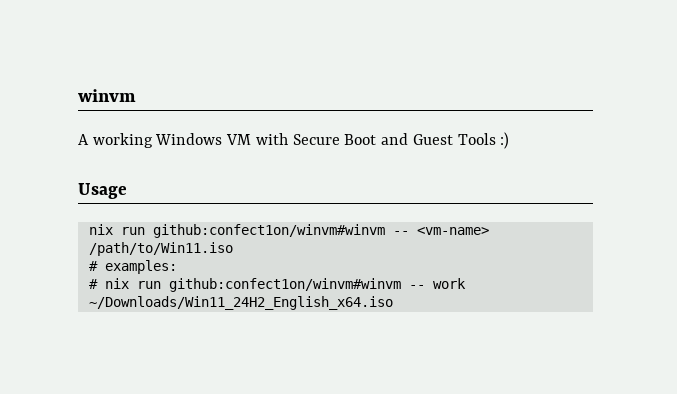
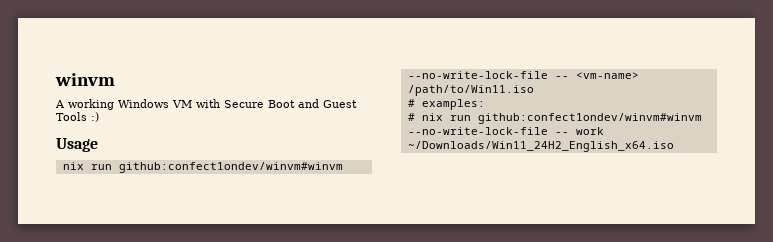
[152,224,385,238] github:confect1on/winvm#winvm -> [118,162,343,173] [407,71,548,79] github:confect1ondev/winvm#winvm --no-write-lock-file
[168,278,401,292] github:confect1on/winvm#winvm -> [477,113,702,124] [407,127,548,135] github:confect1ondev/winvm#winvm --no-write-lock-file

